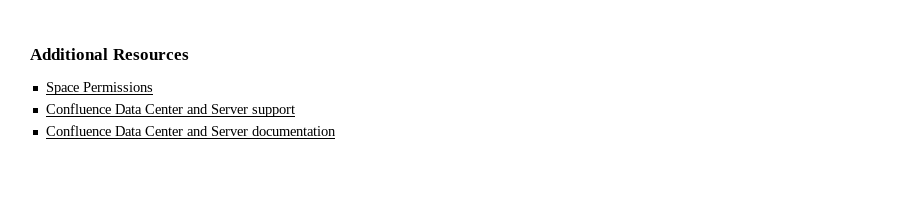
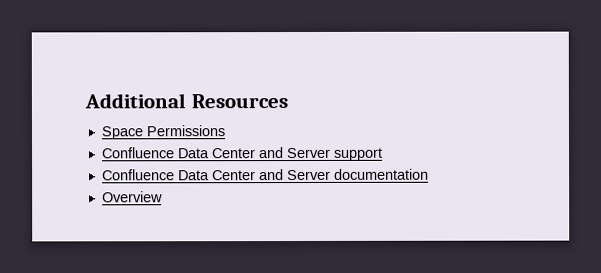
(336, 131) none -> [101,191,163,203] // Overview

